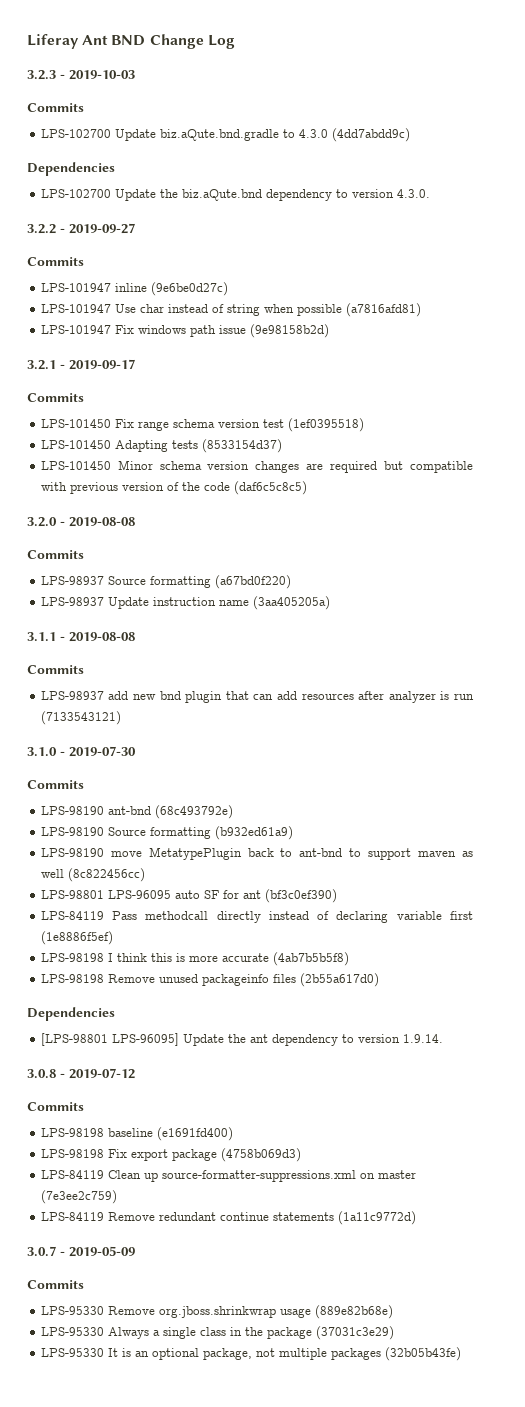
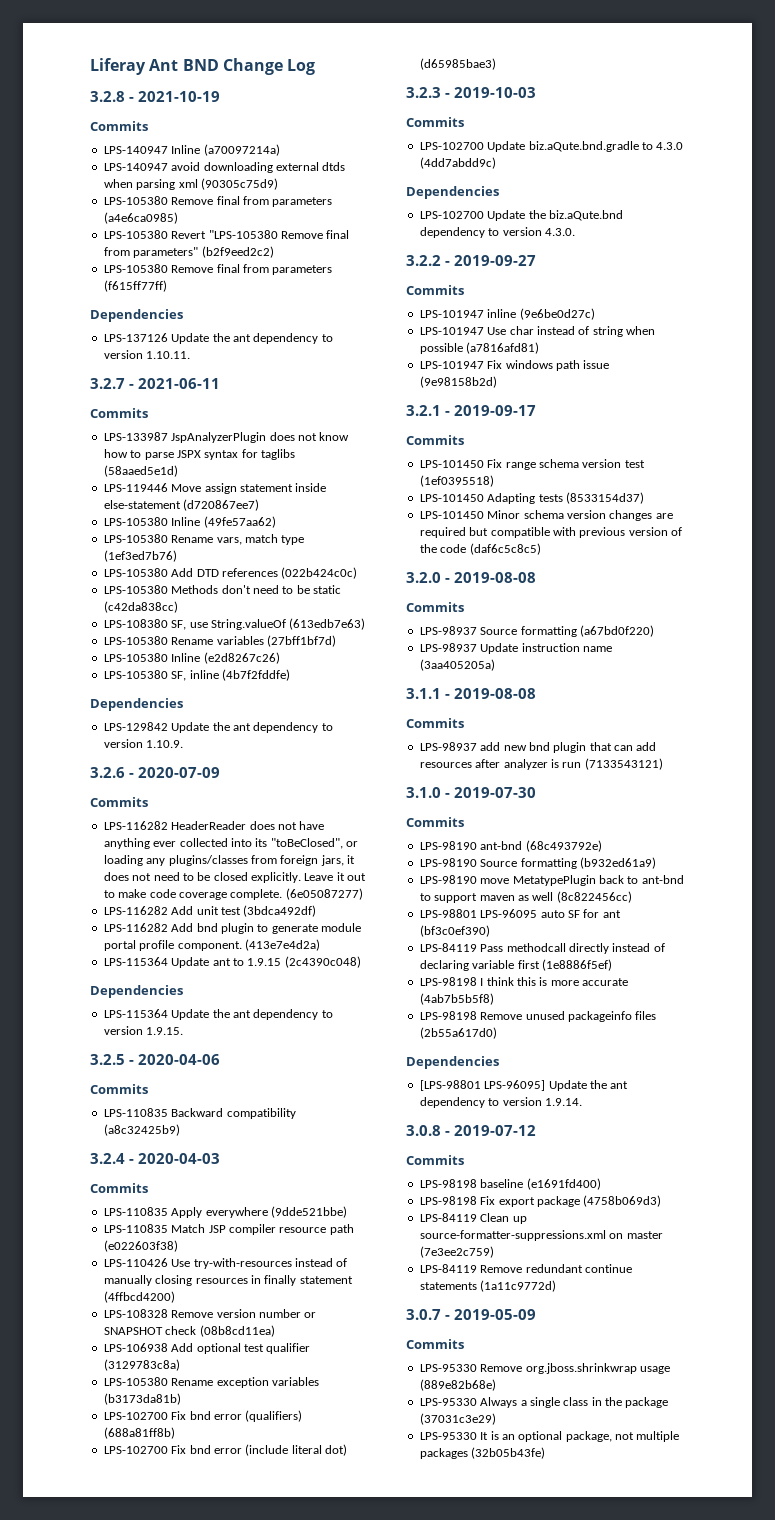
(235, 42) none -> [90,91,220,102] [90,121,148,131] [103,144,280,156] [103,162,346,173] [103,178,278,190] [103,196,333,207] [103,212,178,224] [103,230,350,239] [103,246,274,258] [103,264,333,275] [103,280,167,292] [90,309,183,322] [103,333,333,344] [103,350,191,359] [90,378,220,389] [90,408,148,418] [103,432,350,443] [103,449,295,460] [103,465,178,477] [103,483,327,494] [103,499,260,511] [103,516,276,528] [103,534,305,545] [103,550,177,562] [103,567,358,579] [103,585,341,594] [103,601,178,613] [103,618,366,630] [103,635,336,647] [103,652,280,664] [103,669,290,681] [90,698,183,711] [103,722,333,733] [103,739,184,748] [90,767,220,778] [90,797,148,807] [103,821,325,830] [103,838,358,849] [103,855,355,866] [103,872,367,883] [103,888,363,900] [103,905,317,917] [103,923,361,934] [103,939,320,951] [103,956,361,968] [90,985,183,998] [103,1009,333,1020] [103,1026,184,1035] [90,1054,220,1065] [90,1084,148,1094] [103,1108,296,1119] [103,1124,180,1136] [90,1153,220,1164] [90,1183,148,1193] [103,1206,347,1218] [103,1224,354,1235] [103,1240,178,1252] [103,1258,348,1269] [103,1275,353,1286] [103,1291,175,1303] [103,1309,317,1318] [103,1325,275,1337] [103,1343,311,1354] [103,1359,180,1371] [103,1377,319,1388] [103,1393,181,1405] [103,1410,303,1422] [103,1427,175,1439] [103,1444,347,1456] [419,58,496,70] // 3.2.8 - 2021-10-19 // Commits // LPS-140947 Inline (a70097214a) // LPS-140947 avoid downloading external dtds when parsing xml (90305c75d9) // LPS-105380 Remove final from parameters (a4e6ca0985) // LPS-105380 Revert "LPS-105380 Remove final from parameters" (b2f9eed2c2) // LPS-105380 Remove final from parameters (f615ff77ff) // Dependencies // LPS-137126 Update the ant dependency to version 1.10.11. // 3.2.7 - 2021-06-11 // Commits // LPS-133987 JspAnalyzerPlugin does not know how to parse JSPX syntax for taglibs (58aaed5e1d) // LPS-119446 Move assign statement inside else-statement (d720867ee7) // LPS-105380 Inline (49fe57aa62) // LPS-105380 Rename vars, match type (1ef3ed7b76) // LPS-105380 Add DTD references (022b424c0c) // LPS-105380 Methods don't need to be static (c42da838cc) // LPS-108380 SF, use String.valueOf (613edb7e63) // LPS-105380 Rename variables (27bff1bf7d) // LPS-105380 Inline (e2d8267c26) // LPS-105380 SF, inline (4b7f2fddfe) // Dependencies // LPS-129842 Update the ant dependency to version 1.10.9. // 3.2.6 - 2020-07-09 // Commits // LPS-116282 HeaderReader does not have anything ever collected into its "toBeClosed", or loading any plugins/classes from foreign jars, it does not need to be closed explicitly. Leave it out to make code coverage complete. (6e05087277) // LPS-116282 Add unit test (3bdca492df) // LPS-116282 Add bnd plugin to generate module portal profile component. (413e7e4d2a) // LPS-115364 Update ant to 1.9.15 (2c4390c048) // Dependencies // LPS-115364 Update the ant dependency to version 1.9.15. // 3.2.5 - 2020-04-06 // Commits // LPS-110835 Backward compatibility (a8c32425b9) // 3.2.4 - 2020-04-03 // Commits // LPS-110835 Apply everywhere (9dde521bbe) // LPS-110835 Match JSP compiler resource path (e022603f38) // LPS-110426 Use try-with-resources instead of manually closing resources in finally statement (4ffbcd4200) // LPS-108328 Remove version number or SNAPSHOT check (08b8cd11ea) // LPS-106938 Add optional test qualifier (3129783c8a) // LPS-105380 Rename exception variables (b3173da81b) // LPS-102700 Fix bnd error (qualifiers) (688a81ff8b) // LPS-102700 Fix bnd error (include literal dot) (d65985bae3)

